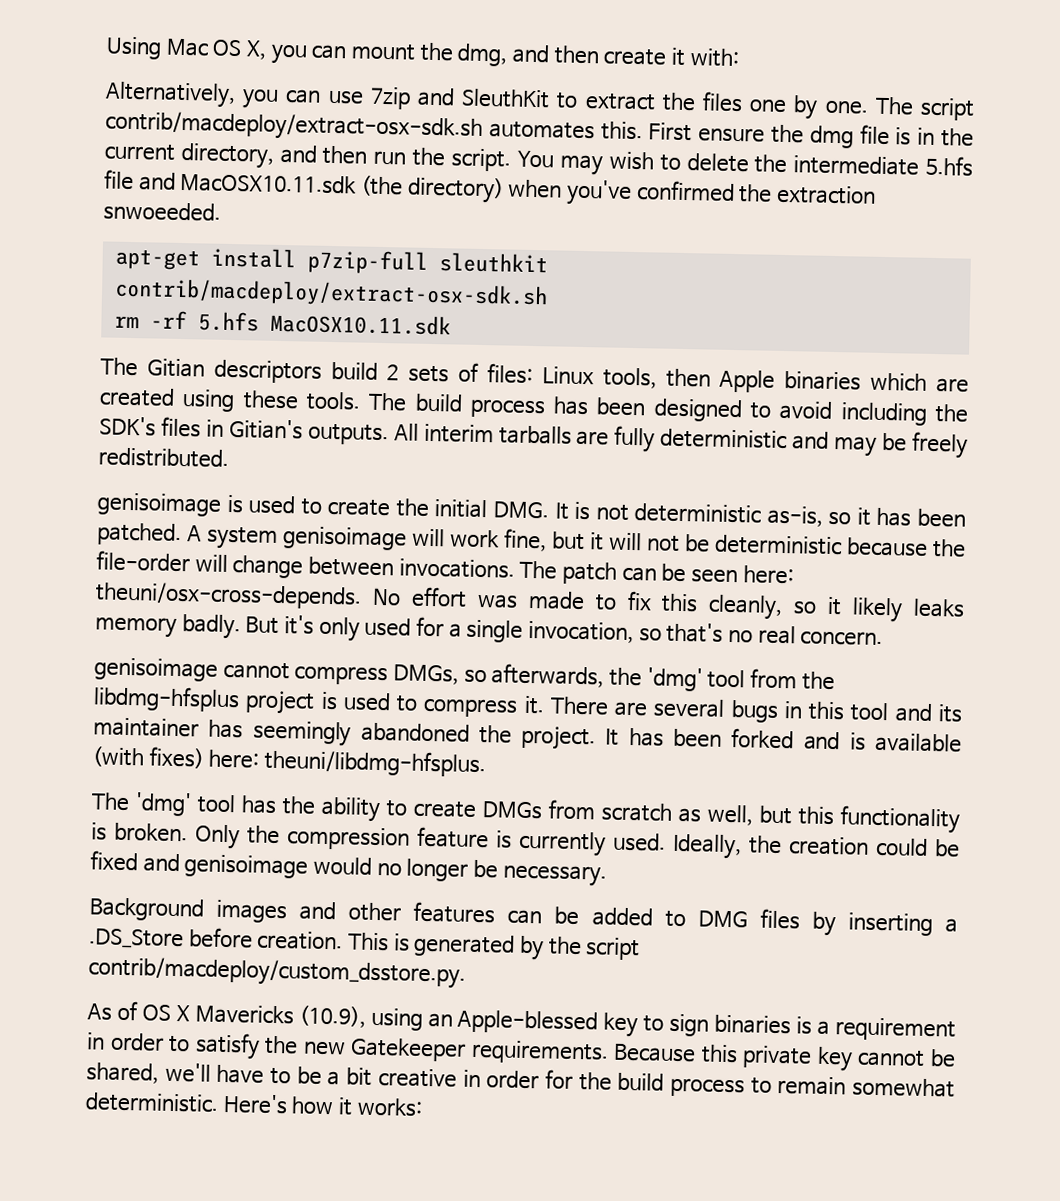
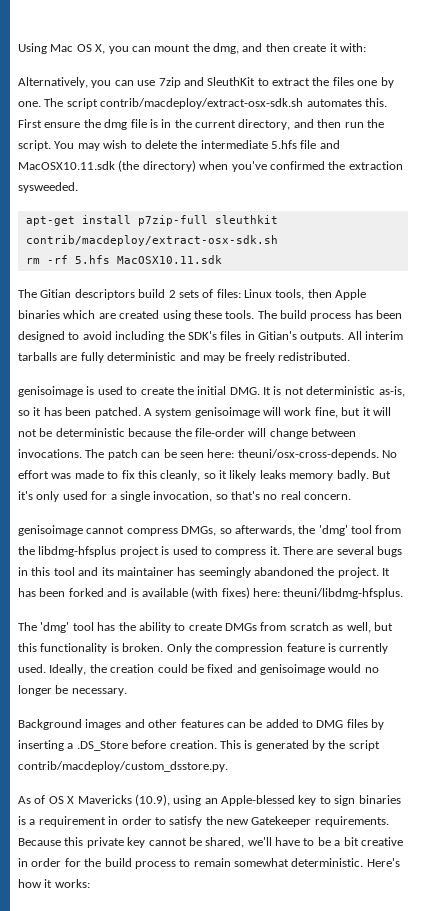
[103,201,221,222] snwoeeded. -> [18,182,78,193] sysweeded.

